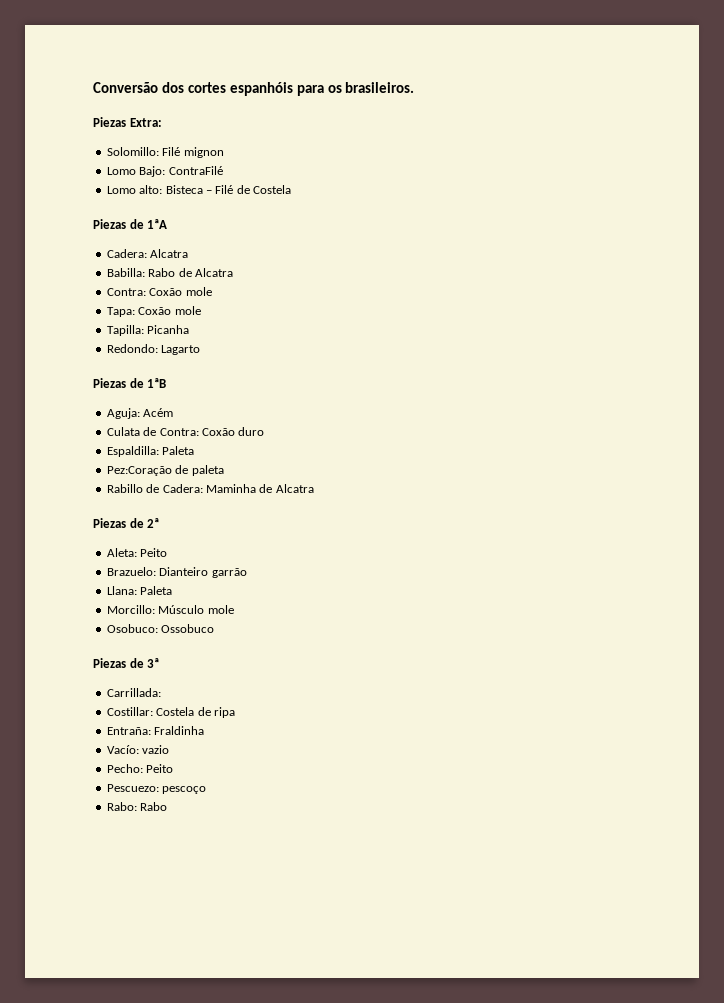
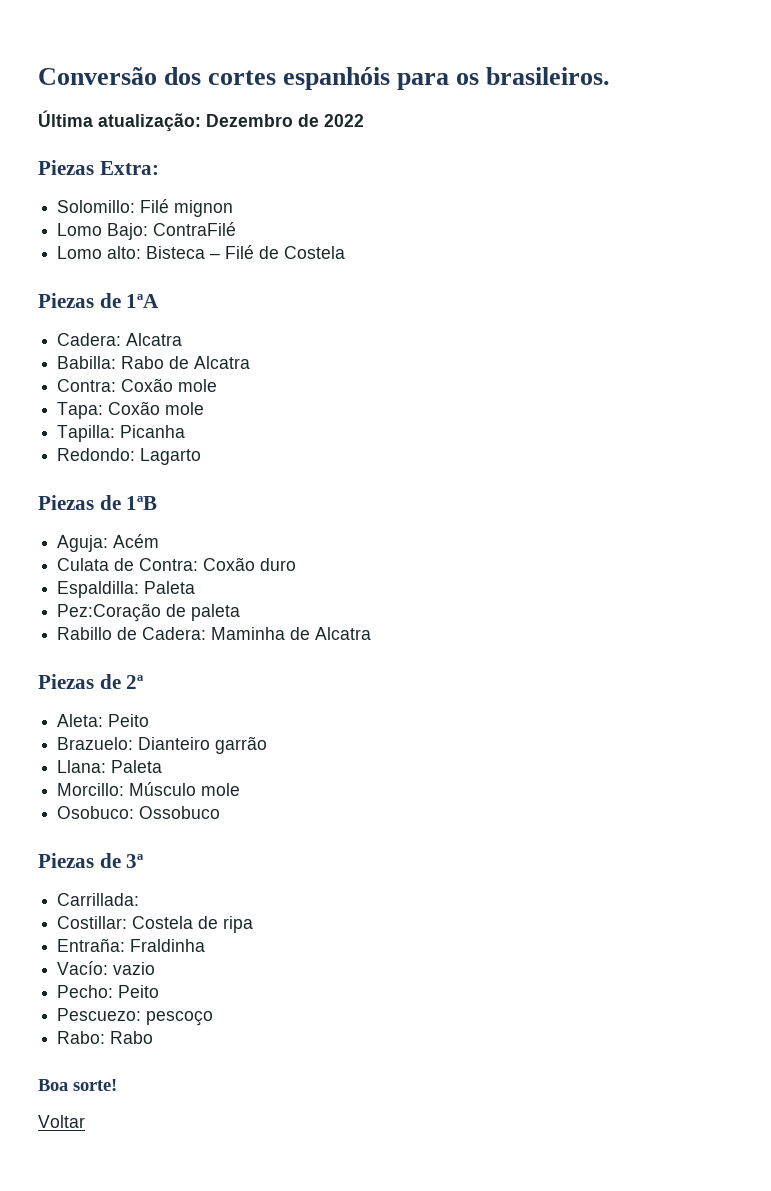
(415, 87) none -> [38,110,364,132] // Última atualização: Dezembro de 2022
(168, 806) none -> [38,1079,117,1091] [38,1115,85,1128] // Boa sorte! // Voltar

